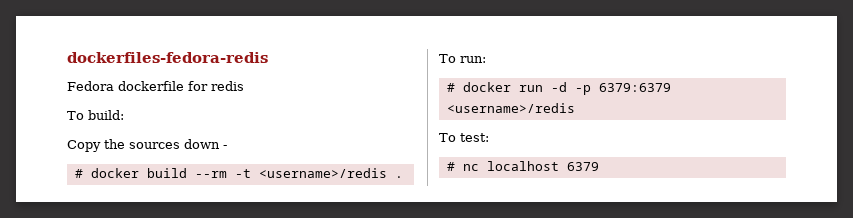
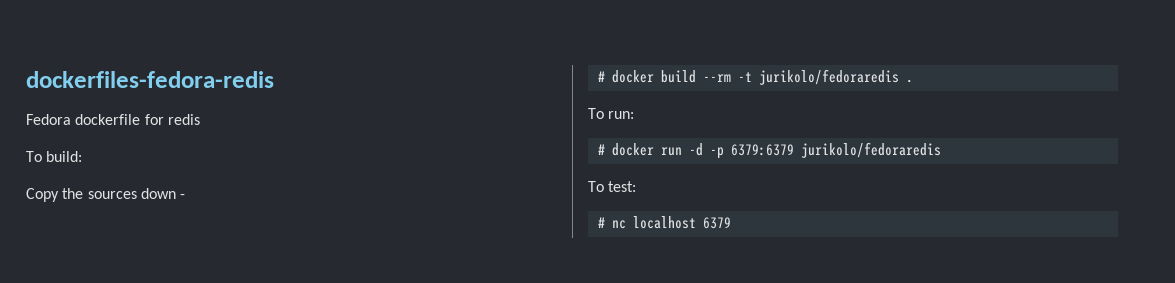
[258,168,387,178] <username>/redis -> [758,69,899,85] jurikolo/fedoraredis
[446,103,575,113] <username>/redis -> [800,142,941,158] jurikolo/fedoraredis

